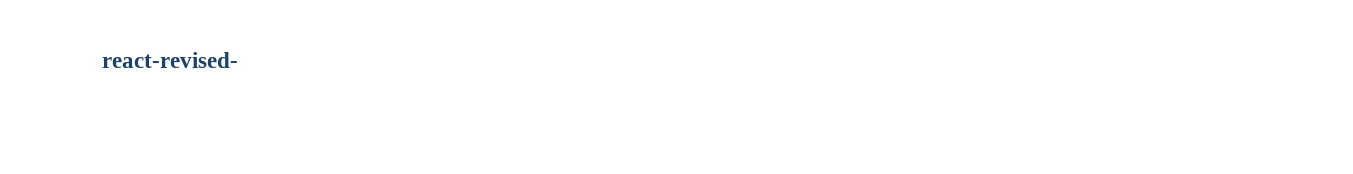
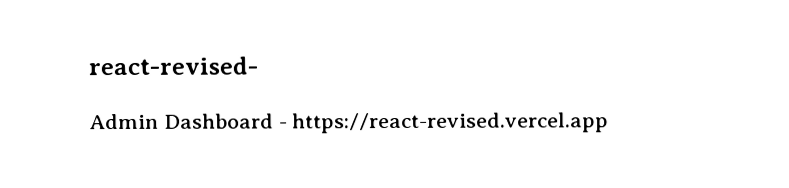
(238, 60) none -> [89,112,610,134] // Admin Dashboard - https://react-revised.vercel.app

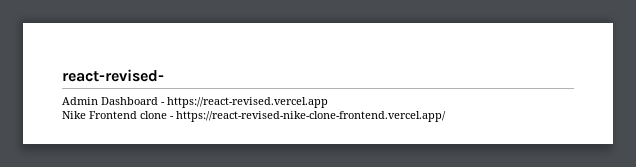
(610, 123) none -> [62,111,446,122] // Nike Frontend clone - https://react-revised-nike-clone-frontend.vercel.app/

